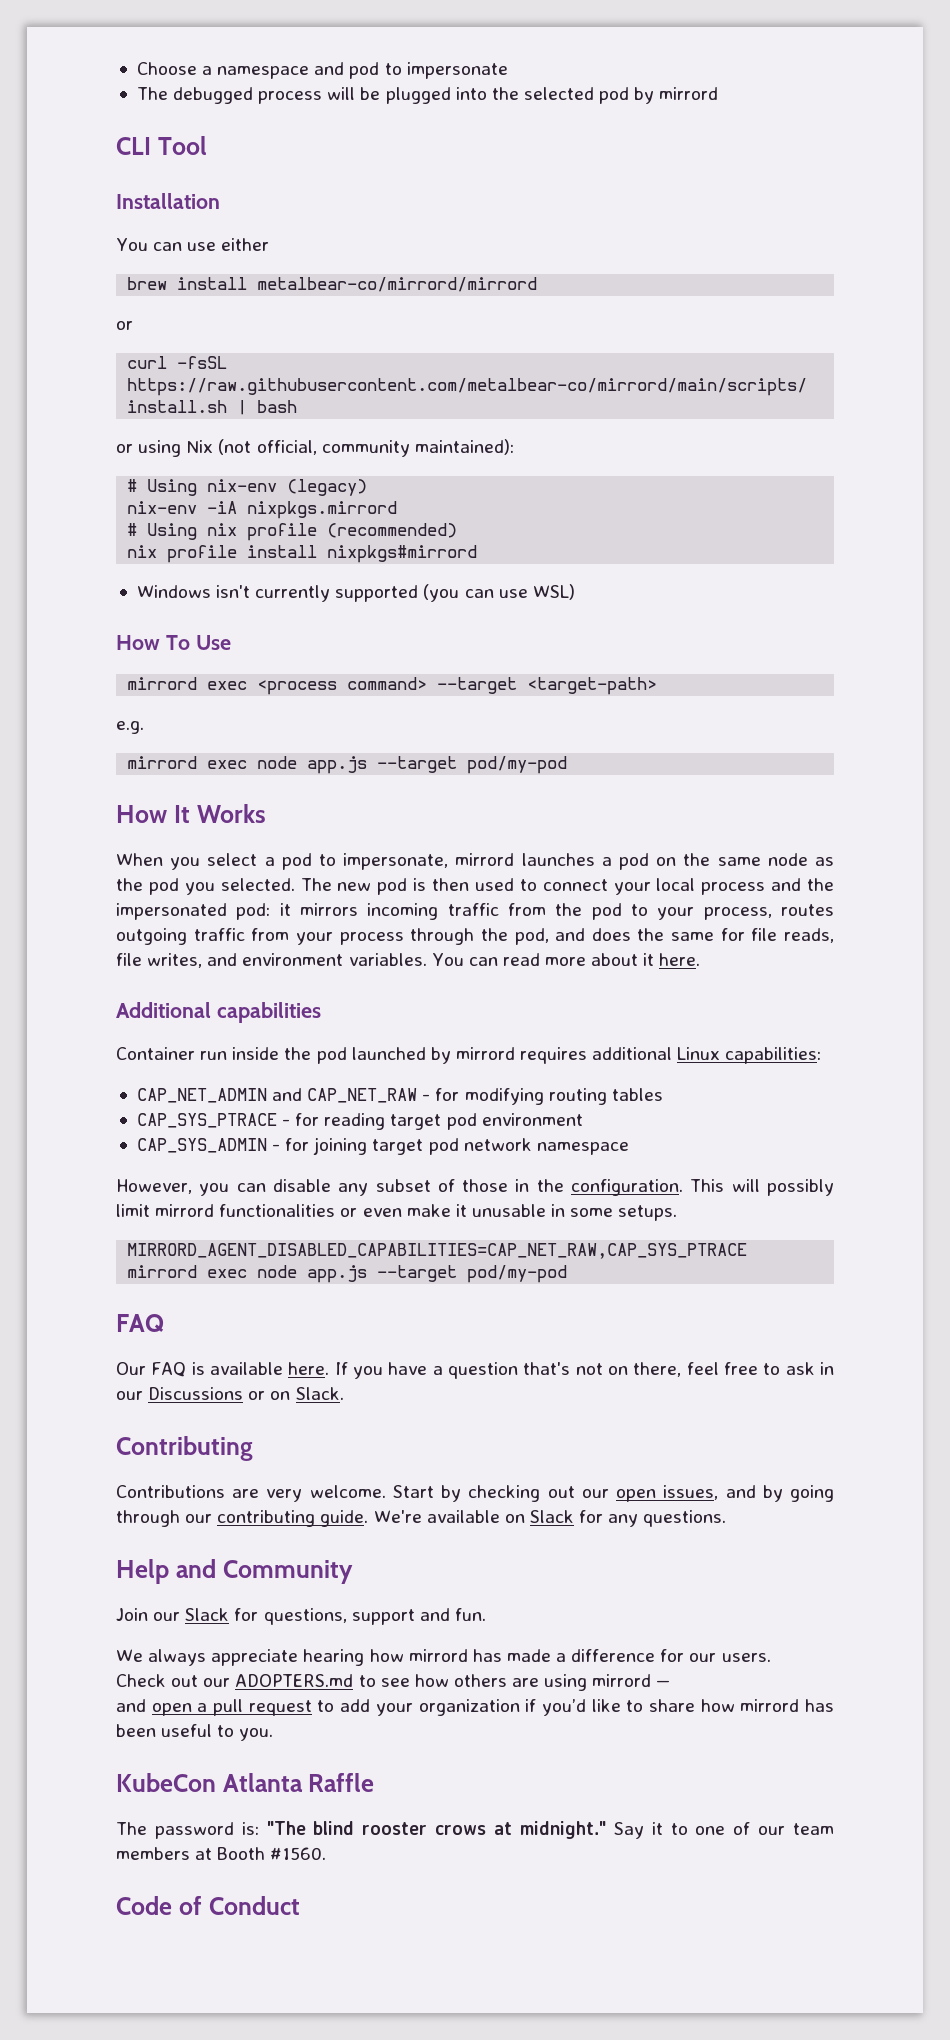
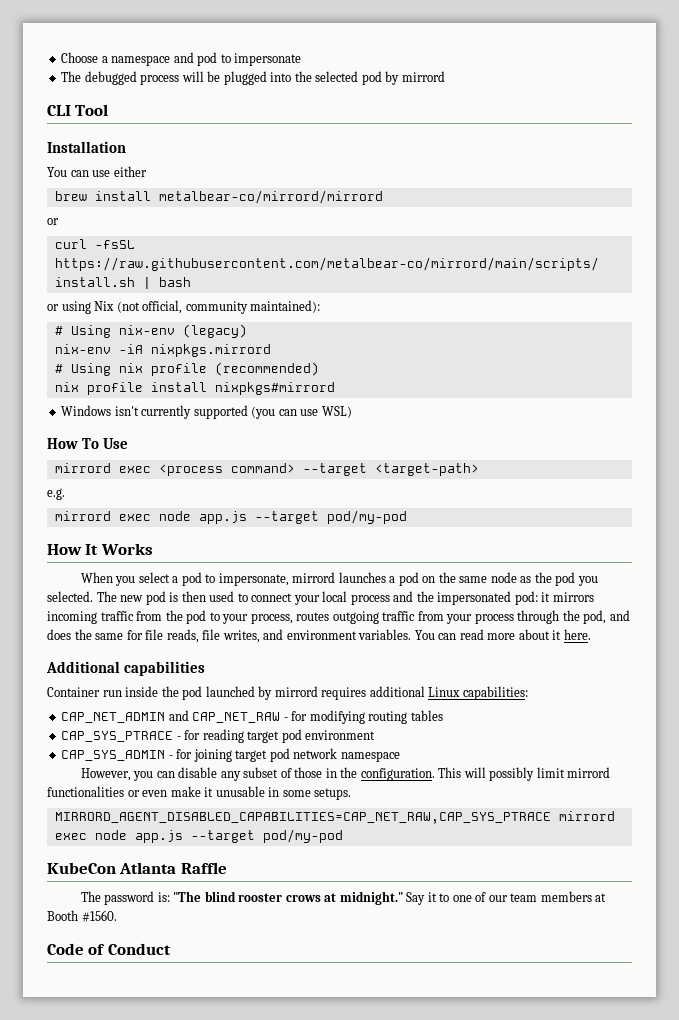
[116,1314,164,1332] [116,1362,835,1379] [116,1387,344,1400] [116,1436,253,1461] [116,1485,835,1502] [116,1510,727,1527] [116,1559,353,1584] [116,1608,486,1625] [116,1649,771,1666] [116,1674,671,1691] [116,1699,834,1716] [116,1724,274,1741] // FAQ // Our FAQ is available here. If you have a question that's not on there, feel free to ask in our Discussions or on Slack. // Contributing // Contributions are very welcome. Start by checking out our open issues, and by going through our contributing guide. We're available on Slack for any questions. // Help and Community // Join our Slack for questions, support and fun. // We always appreciate hearing how mirrord has made a difference for our users. // Check out our ADOPTERS.md to see how others are using mirrord — // and open a pull request to add your organization if you’d like to share how mirrord has been useful to you. -> (343, 836) none

